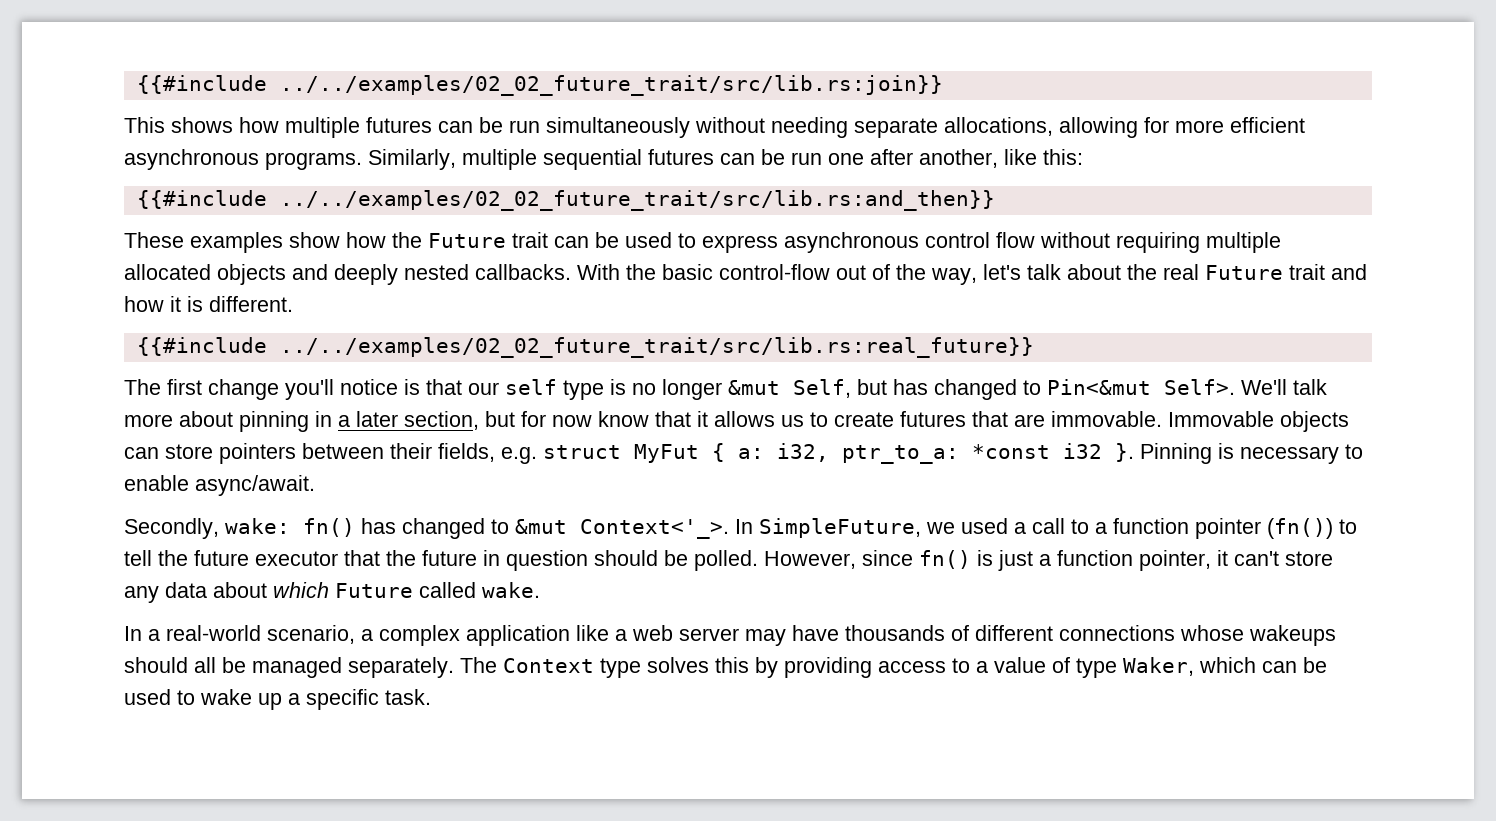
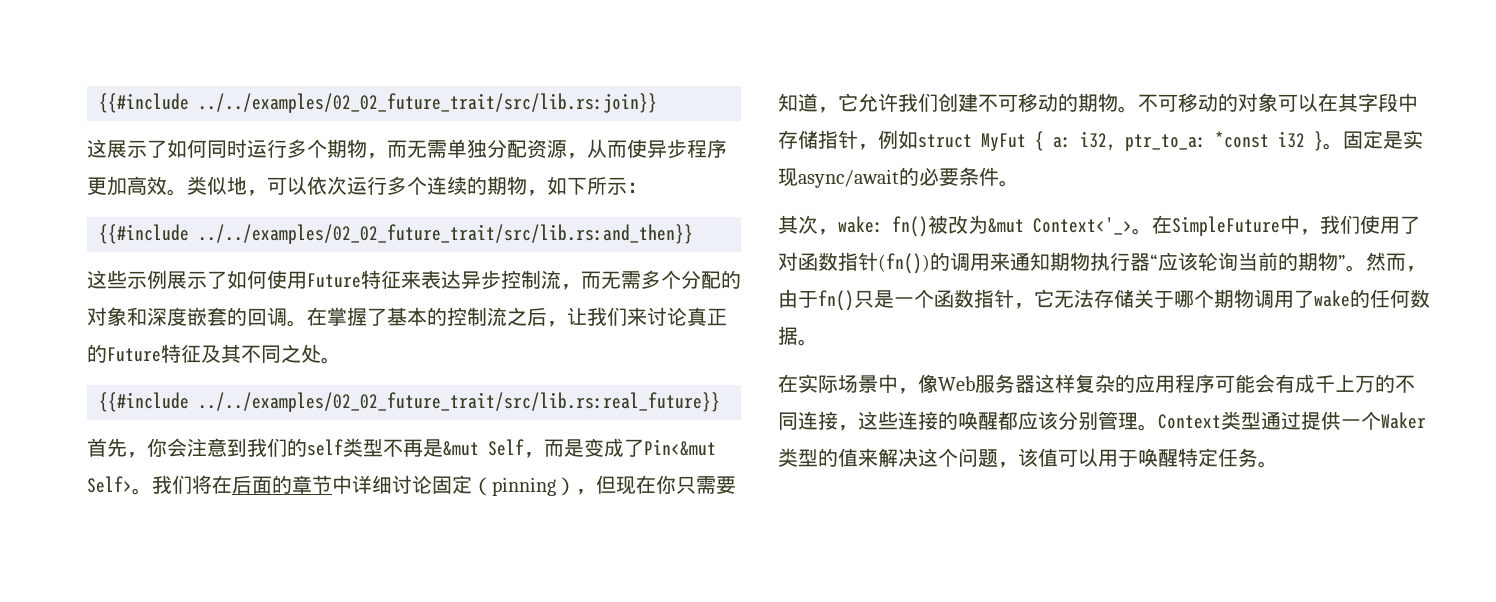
[124,117,1305,138] [124,149,1083,170] [136,190,995,211] [124,232,1281,253] [124,264,1367,285] [124,296,293,312] [136,337,1034,358] [124,379,1327,400] [124,411,1349,432] [124,443,537,464] This shows how multiple futures can be run simultaneously without needing separate allocations, allowing for more efficient asynchronous programs. Similarly, multiple sequential futures can be run one after another, like this: // {{#include ../../examples/02_02_future_trait/src/lib.rs:and_then}} // These examples show how the Future trait can be used to express asynchronous control flow without requiring multiple allocated objects and deeply nested callbacks. With the basic control-flow out of the way, let's talk about the real Future trait and how it is different. // {{#include ../../examples/02_02_future_trait/src/lib.rs:real_future}} // The first change you'll notice is that our self type is no longer &mut Self, but has changed to Pin<&mut Self>. We'll talk more about pinning in a later section, but for now know that it allows us to create futures that are immovable. Immovable objects can store pointers between their fields, e.g. -> [87,139,727,159] [87,176,647,196] [99,224,693,244] [87,270,741,290] [87,307,727,327] [87,344,341,364] [99,392,720,412] [87,438,716,458] [87,475,736,496] [778,93,1418,113] [778,130,918,150] 这展示了如何同时运行多个期物，而无需单独分配资源，从而使异步程序更加高效。类似地，可以依次运行多个连续的期物，如下所示： // {{#include ../../examples/02_02_future_trait/src/lib.rs:and_then}} // 这些示例展示了如何使用Future特征来表达异步控制流，而无需多个分配的对象和深度嵌套的回调。在掌握了基本的控制流之后，让我们来讨论真正的Future特征及其不同之处。 // {{#include ../../examples/02_02_future_trait/src/lib.rs:real_future}} // 首先，你会注意到我们的self类型不再是&mut Self，而是变成了Pin<&mut Self>。我们将在后面的章节中详细讨论固定（pinning），但现在你只需要知道，它允许我们创建不可移动的期物。不可移动的对象可以在其字段中存储指针，例如
[1115,443,1363,464] [124,475,315,496] [124,518,1357,539] [124,550,1333,571] [124,582,540,603] [124,625,1336,646] [124,657,1327,678] [124,689,431,710] }. Pinning is necessary to enable async/await. // Secondly, wake: fn() has changed to &mut Context<'_>. In SimpleFuture, we used a call to a function pointer (fn()) to tell the future executor that the future in question should be polled. However, since fn() is just a function pointer, it can't store any data about which Future called wake. // In a real-world scenario, a complex application like a web server may have thousands of different connections whose wakeups should all be managed separately. The Context type solves this by providing access to a value of type Waker, which can be used to wake up a specific task. -> [1314,130,1423,151] [778,167,1019,188] [778,215,1420,237] [778,252,1426,274] [778,289,1430,311] [778,326,818,346] [778,374,1415,394] [778,411,1426,431] [778,448,1278,468] }。固定是实现async/await的必要条件。 // 其次，wake: fn()被改为&mut Context<'_>。在SimpleFuture中，我们使用了对函数指针(fn())的调用来通知期物执行器“应该轮询当前的期物”。然而，由于fn()只是一个函数指针，它无法存储关于哪个期物调用了wake的任何数据。 // 在实际场景中，像Web服务器这样复杂的应用程序可能会有成千上万的不同连接，这些连接的唤醒都应该分别管理。Context类型通过提供一个Waker类型的值来解决这个问题，该值可以用于唤醒特定任务。

